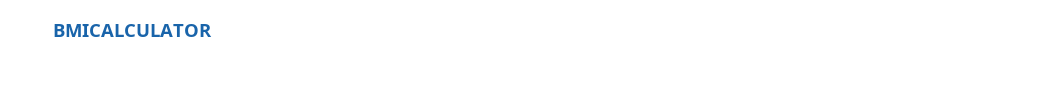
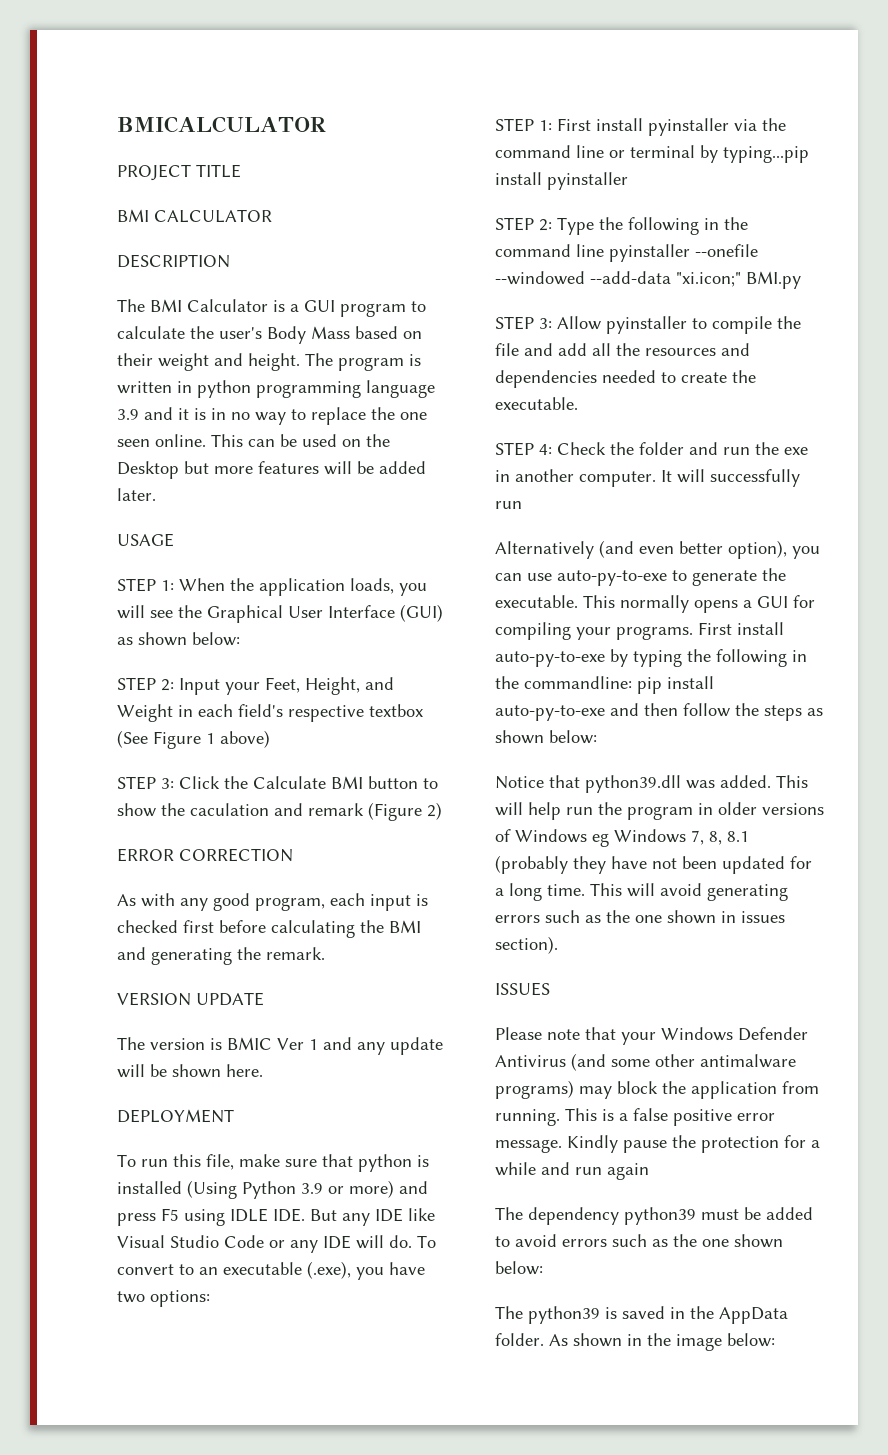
(212, 30) none -> [117,164,241,181] [117,209,272,223] [117,254,230,268] [117,299,426,317] [117,326,422,344] [117,353,421,371] [117,380,435,398] [117,407,427,425] [117,434,390,447] [117,461,426,479] [117,488,156,501] [117,533,174,547] [117,578,427,596] [117,604,443,623] [117,632,240,646] [117,677,394,695] [117,704,423,722] [117,730,270,749] [117,776,438,790] [117,802,442,821] [117,848,293,862] [117,893,428,911] [117,920,421,938] [117,947,325,965] [117,992,264,1006] [117,1037,443,1055] [117,1064,263,1078] [117,1109,234,1123] [117,1154,429,1172] [117,1180,428,1199] [117,1208,435,1226] [117,1235,436,1253] [117,1261,425,1280] [117,1290,210,1307] [495,118,786,136] [495,145,809,163] [495,172,628,190] [495,217,748,235] [495,244,758,262] [495,271,801,289] [495,316,801,334] [495,343,750,356] [495,370,756,388] [495,397,578,410] [495,442,808,456] [495,469,800,487] [495,501,522,509] [495,540,820,559] [495,568,786,586] [495,595,815,613] [495,622,784,640] [495,649,807,667] [495,676,714,694] [495,703,823,721] [495,730,597,744] [495,775,808,793] [495,802,824,820] [495,829,749,847] [495,855,812,874] [495,883,788,901] [495,910,785,924] [495,936,558,954] [495,982,550,996] [495,1027,808,1045] [495,1053,796,1071] [495,1080,819,1099] [495,1108,775,1126] [495,1135,820,1153] [495,1162,649,1180] [495,1207,813,1225] [495,1234,783,1248] [495,1261,543,1275] [495,1306,788,1324] [495,1333,775,1351] // PROJECT TITLE // BMI CALCULATOR // DESCRIPTION // The BMI Calculator is a GUI program to calculate the user's Body Mass based on their weight and height. The program is written in python programming language 3.9 and it is in no way to replace the one seen online. This can be used on the Desktop but more features will be added later. // USAGE // STEP 1: When the application loads, you will see the Graphical User Interface (GUI) as shown below: // STEP 2: Input your Feet, Height, and Weight in each field's respective textbox (See Figure 1 above) // STEP 3: Click the Calculate BMI button to show the caculation and remark (Figure 2) // ERROR CORRECTION // As with any good program, each input is checked first before calculating the BMI and generating the remark. // VERSION UPDATE // The version is BMIC Ver 1 and any update will be shown here. // DEPLOYMENT // To run this file, make sure that python is installed (Using Python 3.9 or more) and press F5 using IDLE IDE. But any IDE like Visual Studio Code or any IDE will do. To convert to an executable (.exe), you have two options: // STEP 1: First install pyinstaller via the command line or terminal by typing...pip install pyinstaller // STEP 2: Type the following in the command line pyinstaller --onefile --windowed --add-data "xi.icon;" BMI.py // STEP 3: Allow pyinstaller to compile the file and add all the resources and dependencies needed to create the executable. // STEP 4: Check the folder and run the exe in another computer. It will successfully run // Alternatively (and even better option), you can use auto-py-to-exe to generate the executable. This normally opens a GUI for compiling your programs. First install auto-py-to-exe by typing the following in the commandline: pip install auto-py-to-exe and then follow the steps as shown below: // Notice that python39.dll was added. This will help run the program in older versions of Windows eg Windows 7, 8, 8.1 (probably they have not been updated for a long time. This will avoid generating errors such as the one shown in issues section). // ISSUES // Please note that your Windows Defender Antivirus (and some other antimalware programs) may block the application from running. This is a false positive error message. Kindly pause the protection for a while and run again // The dependency python39 must be added to avoid errors such as the one shown below: // The python39 is saved in the AppData folder. As shown in the image below:

